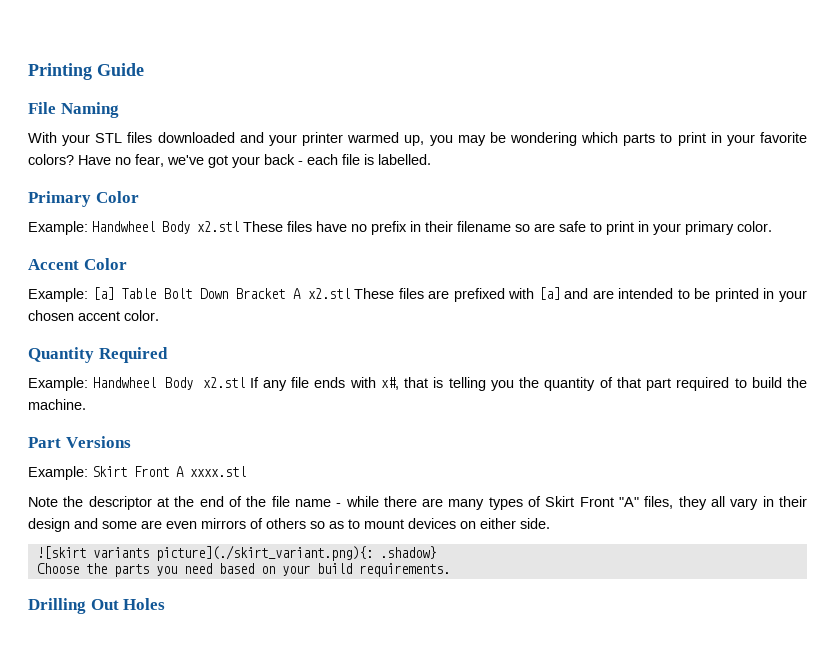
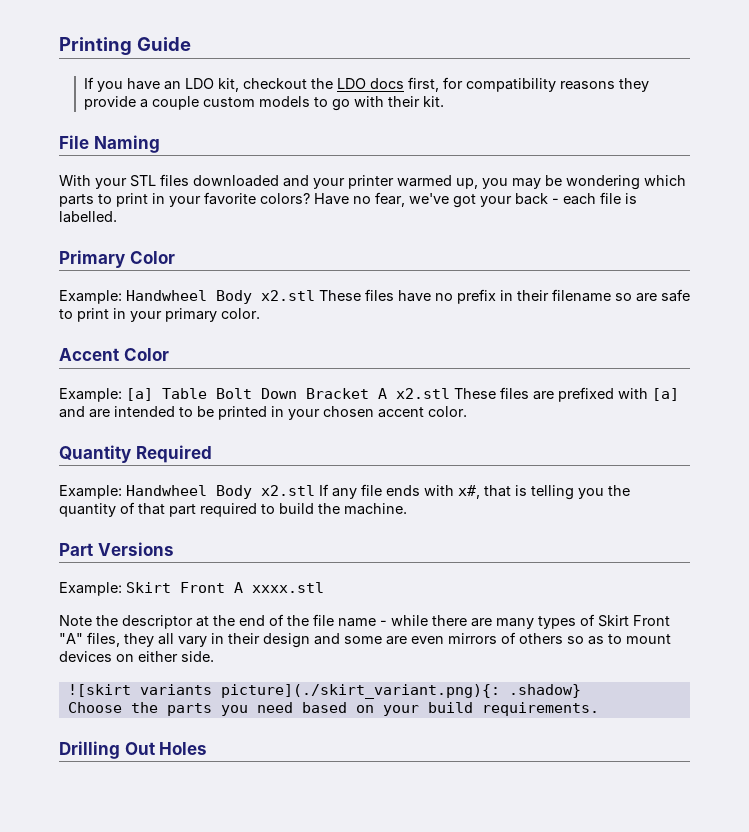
(144, 69) none -> [83,77,649,92] [83,96,444,111] // If you have an LDO kit, checkout the LDO docs first, for compatibility reasons they provide a couple custom models to go with their kit.

